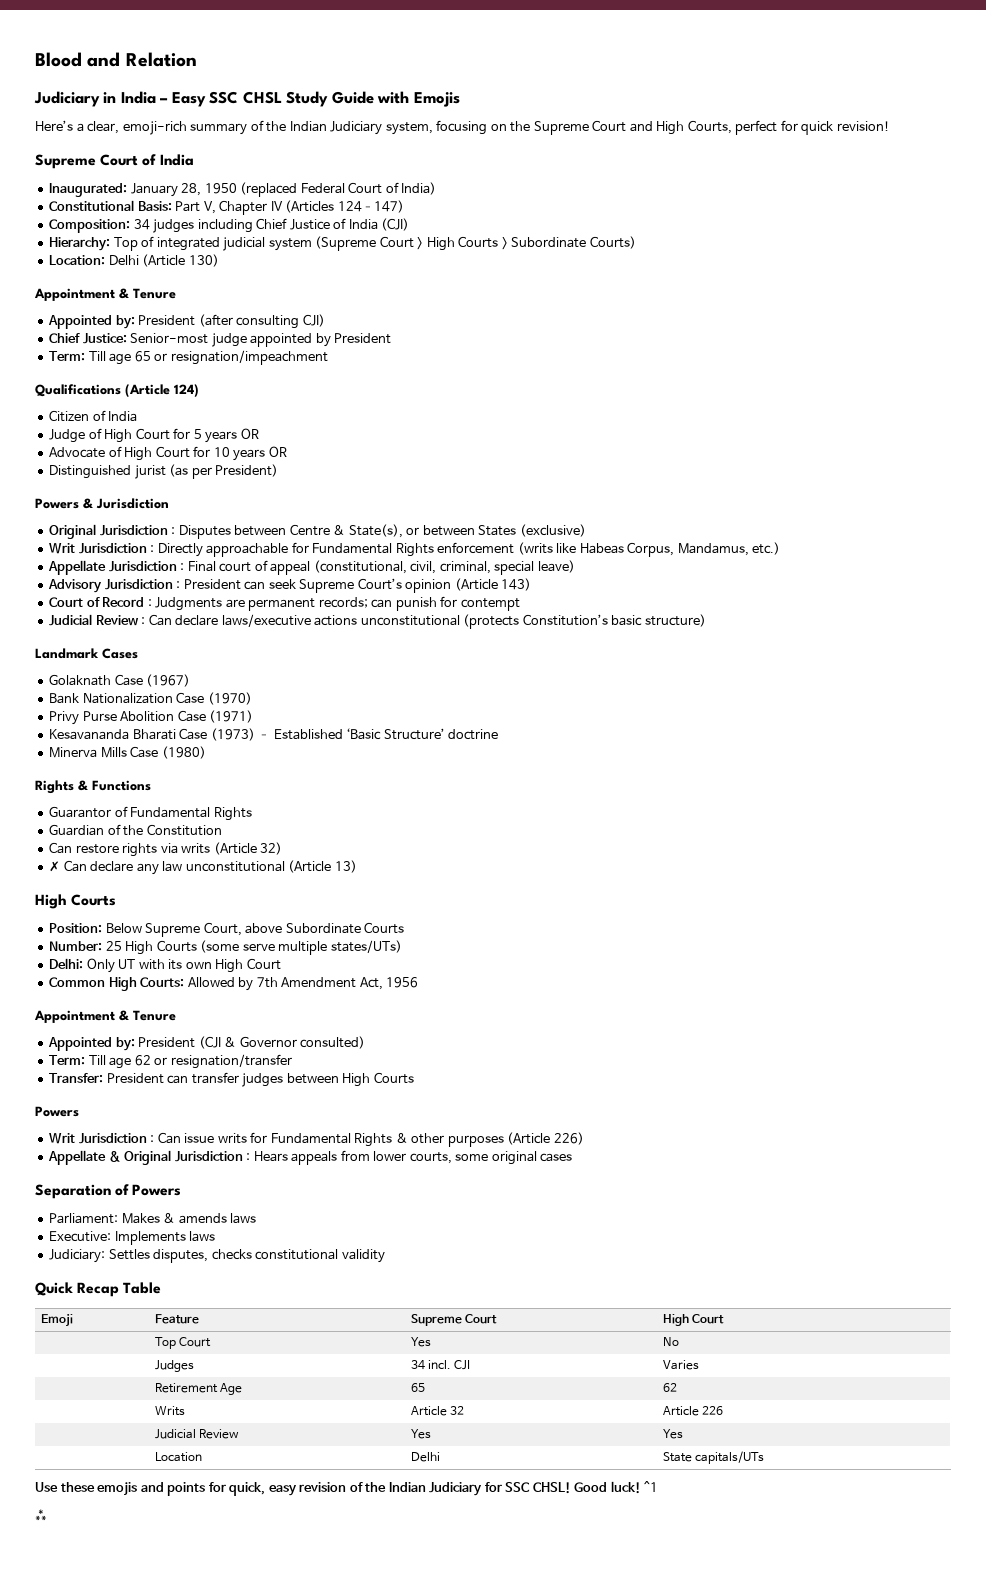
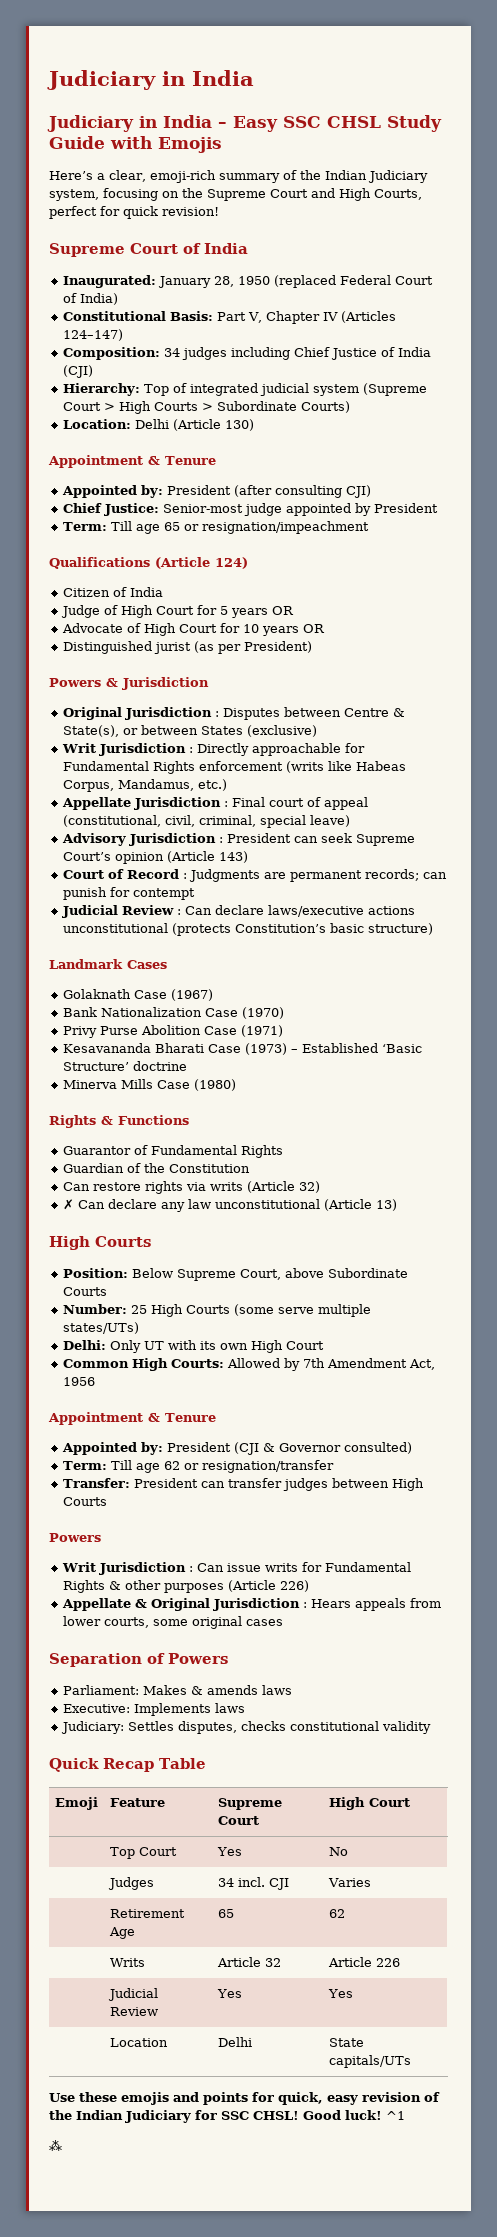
[35,52,197,67] Blood and Relation -> [47,70,254,90] Judiciary in India

